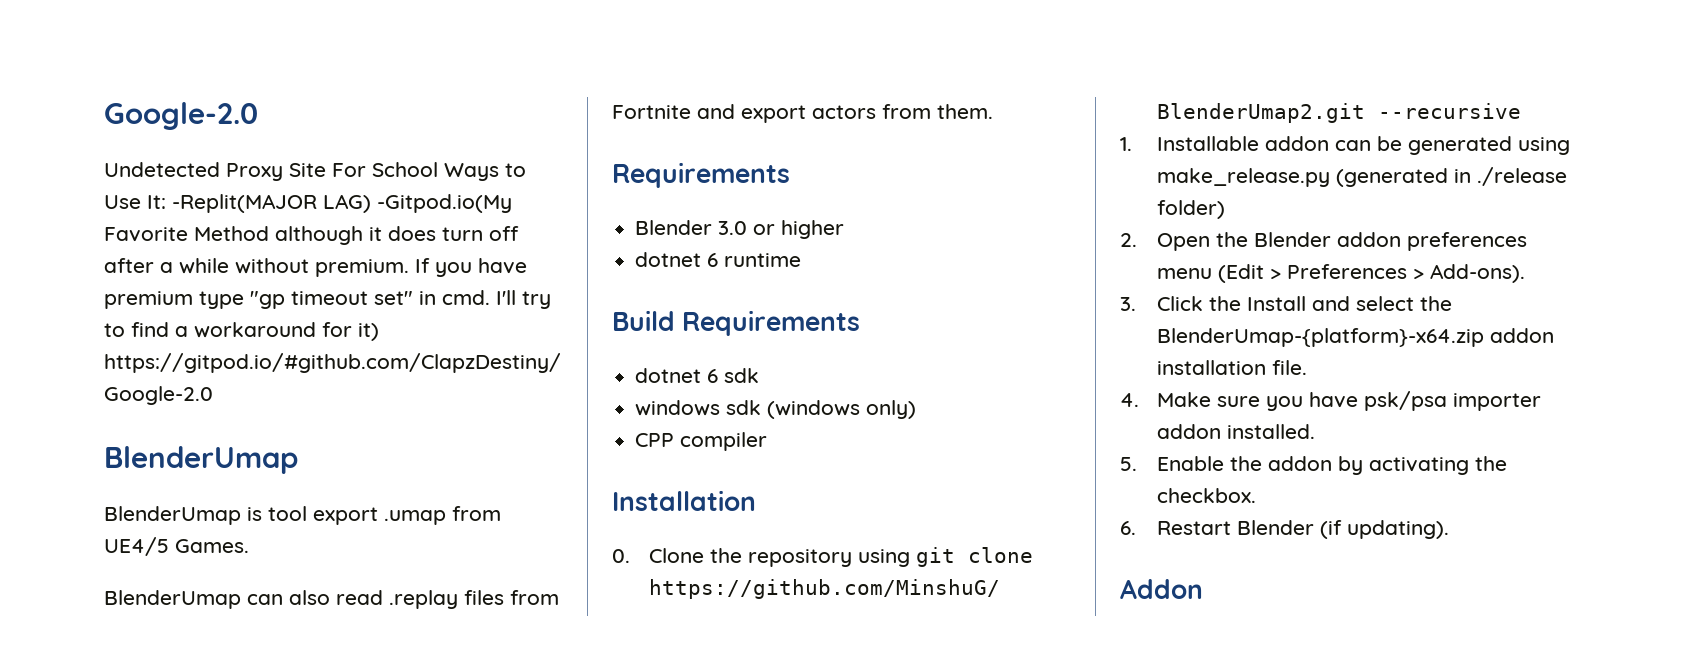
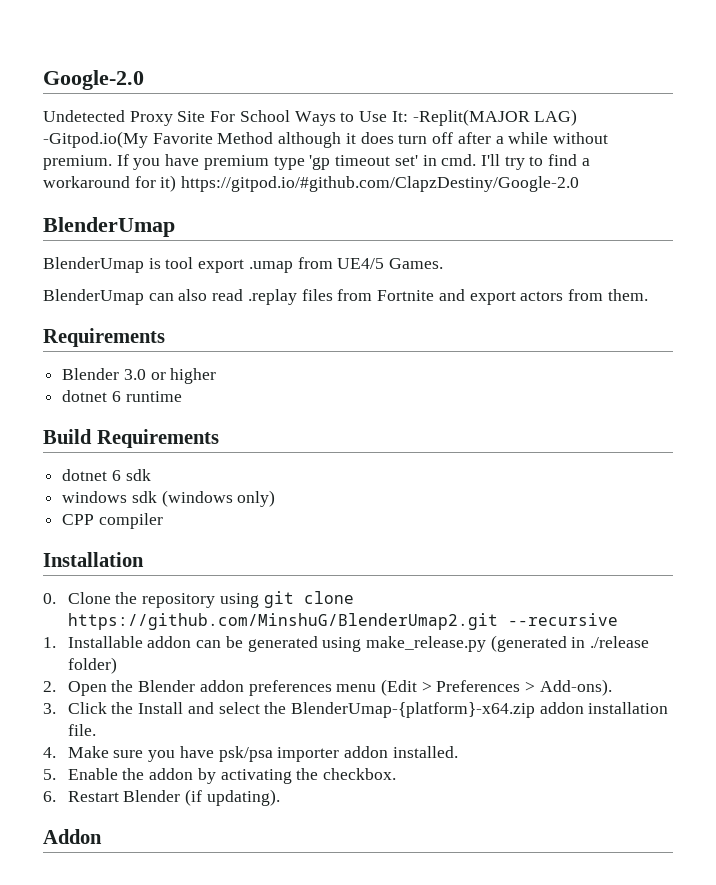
[250,291,413,309] "gp timeout set" -> [309,155,418,170] 'gp timeout set'

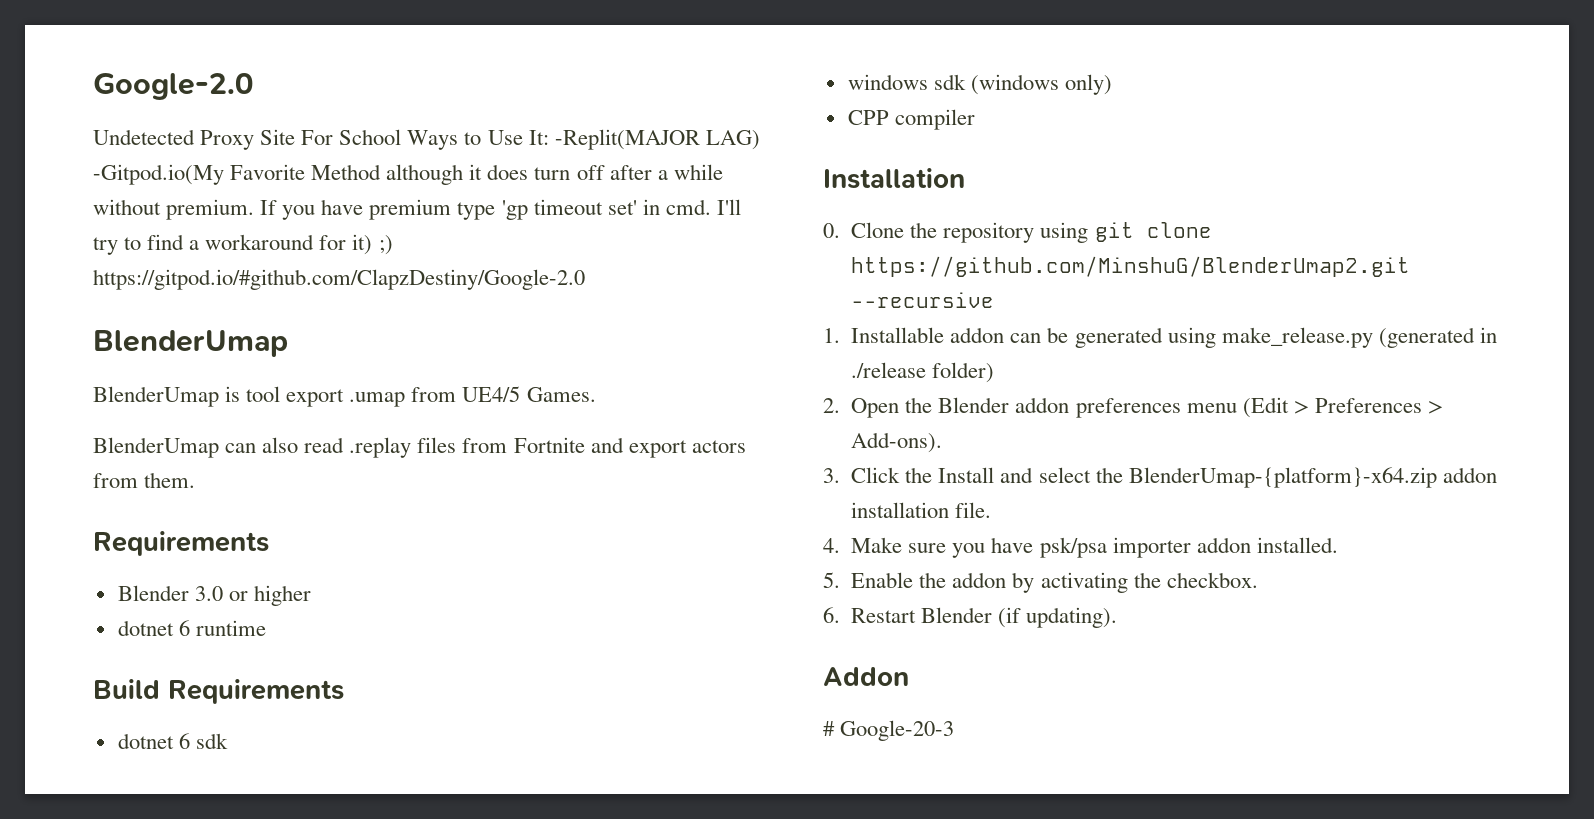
(177, 183) none -> [378,235,393,255] ;)
(102, 836) none -> [823,720,955,741] // # Google-20-3

